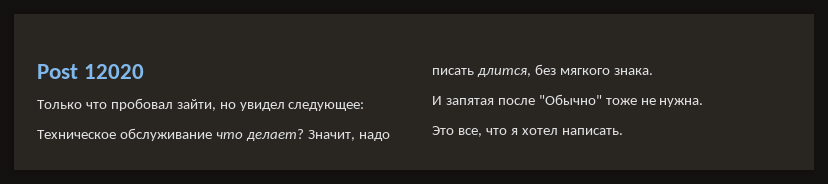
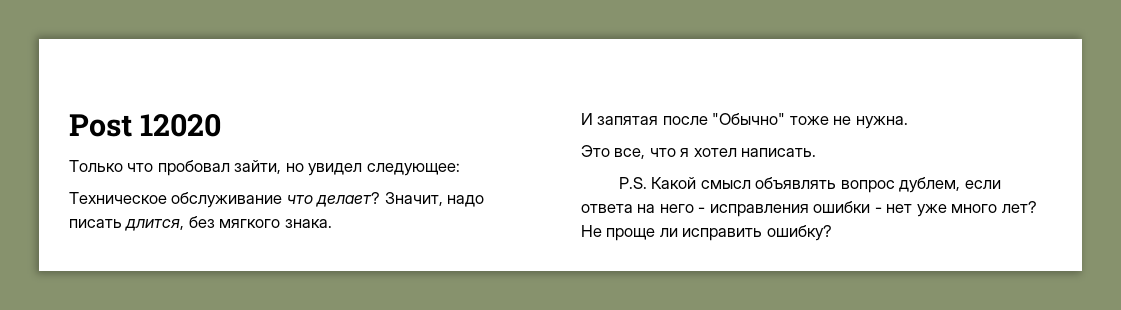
(623, 131) none -> [618,177,1001,193] [581,201,1037,217] [581,225,832,241] // P.S. Какой смысл объявлять вопрос дублем, если ответа на него - исправления ошибки - нет уже много лет? Не проще ли исправить ошибку?

